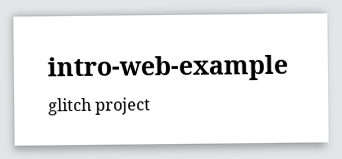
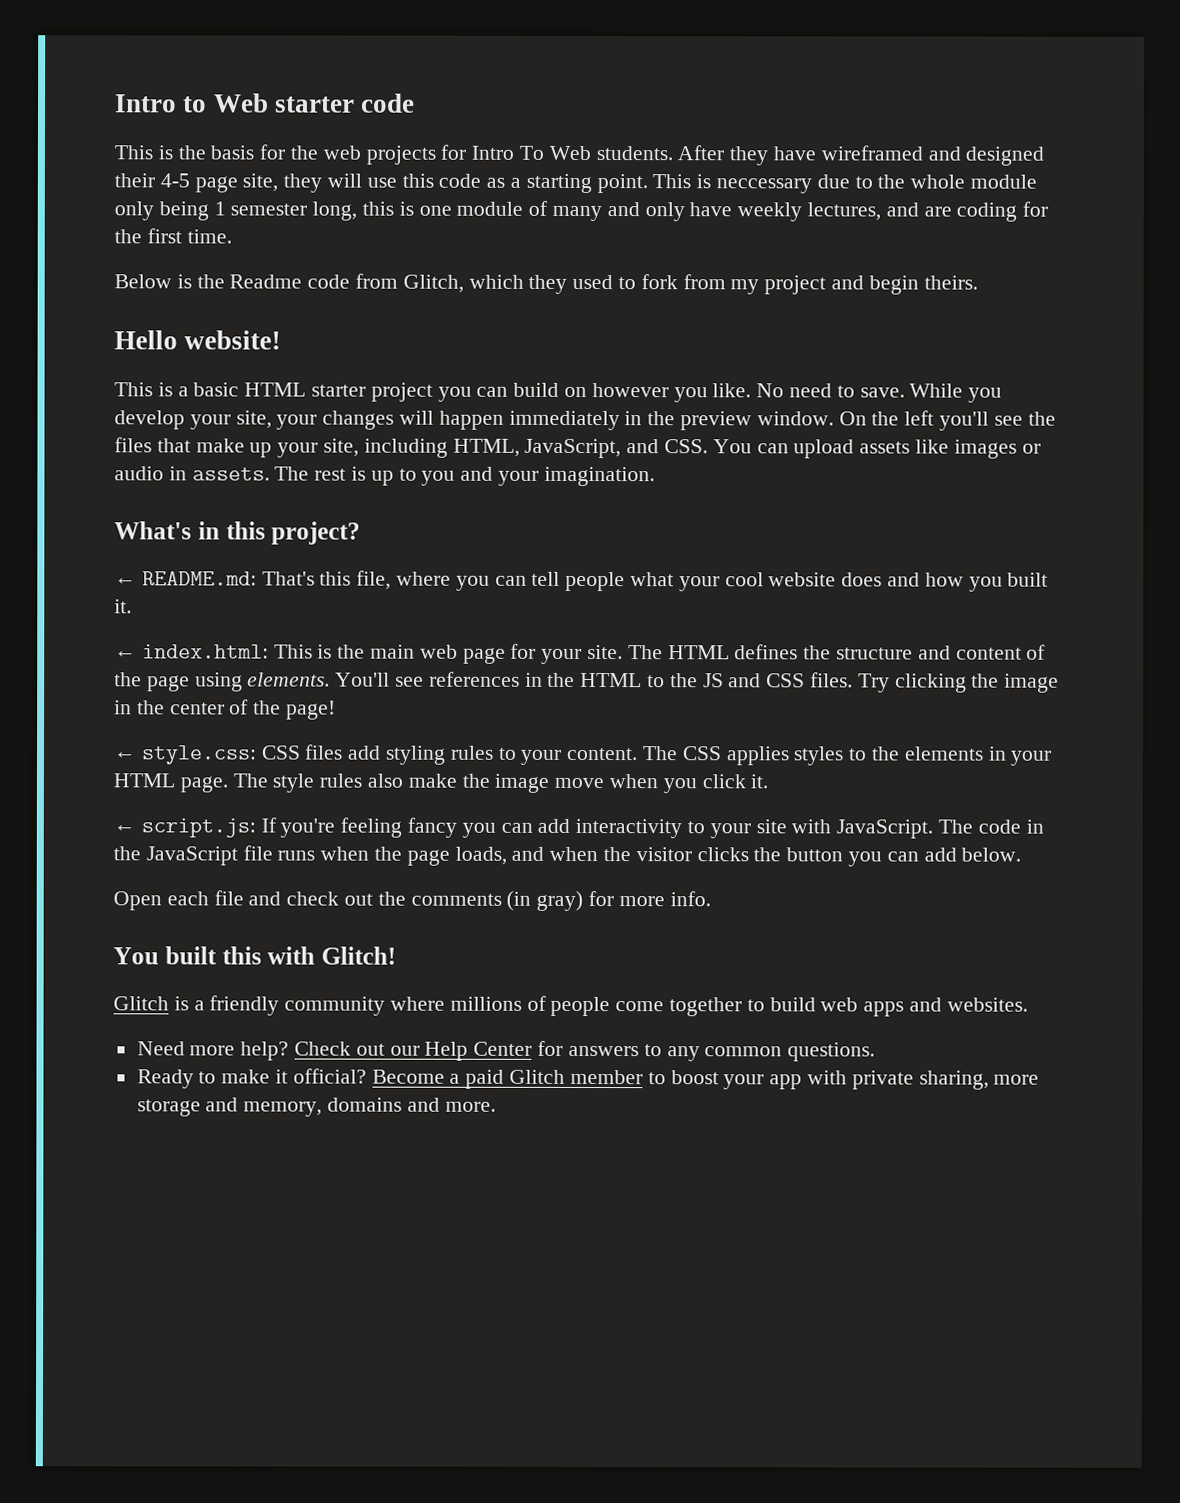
[47,54,289,83] [48,97,152,116] intro-web-example // glitch project -> [115,93,416,113] [114,144,1045,166] [114,173,1038,194] [114,200,1049,222] [114,228,232,244] [114,273,978,295] [114,330,282,350] [114,382,1003,403] [114,410,1056,431] [114,437,1041,459] [114,466,655,487] [114,521,362,545] [114,570,1049,592] [114,599,132,614] [114,643,1047,664] [114,671,1060,693] [114,699,337,720] [113,744,1053,766] [113,773,769,794] [113,817,1044,839] [113,845,1022,867] [113,890,711,911] [113,946,396,965] [113,995,1028,1017] [136,1040,876,1062] [136,1068,1040,1090] [136,1097,496,1117] Intro to Web starter code // This is the basis for the web projects for Intro To Web students. After they have wireframed and designed their 4-5 page site, they will use this code as a starting point. This is neccessary due to the whole module only being 1 semester long, this is one module of many and only have weekly lectures, and are coding for the first time. // Below is the Readme code from Glitch, which they used to fork from my project and begin theirs. // Hello website! // This is a basic HTML starter project you can build on however you like. No need to save. While you develop your site, your changes will happen immediately in the preview window. On the left you'll see the files that make up your site, including HTML, JavaScript, and CSS. You can upload assets like images or audio in assets. The rest is up to you and your imagination. // What's in this project? // ← README.md: That's this file, where you can tell people what your cool website does and how you built it. // ← index.html: This is the main web page for your site. The HTML defines the structure and content of the page using elements. You'll see references in the HTML to the JS and CSS files. Try clicking the image in the center of the page! // ← style.css: CSS files add styling rules to your content. The CSS applies styles to the elements in your HTML page. The style rules also make the image move when you click it. // ← script.js: If you're feeling fancy you can add interactivity to your site with JavaScript. The code in the JavaScript file runs when the page loads, and when the visitor clicks the button you can add below. // Open each file and check out the comments (in gray) for more info. // You built this with Glitch! // Glitch is a friendly community where millions of people come together to build web apps and websites. // Need more help? Check out our Help Center for answers to any common questions. // Ready to make it official? Become a paid Glitch member to boost your app with private sharing, more storage and memory, domains and more.

